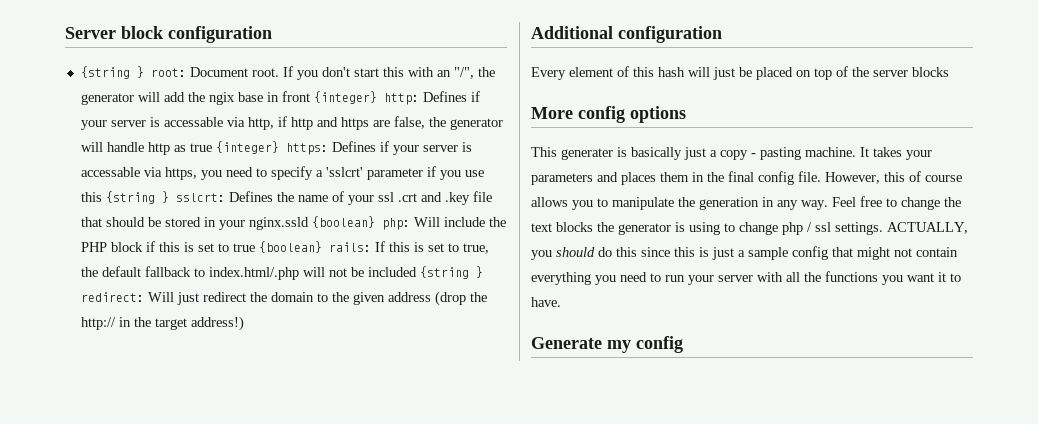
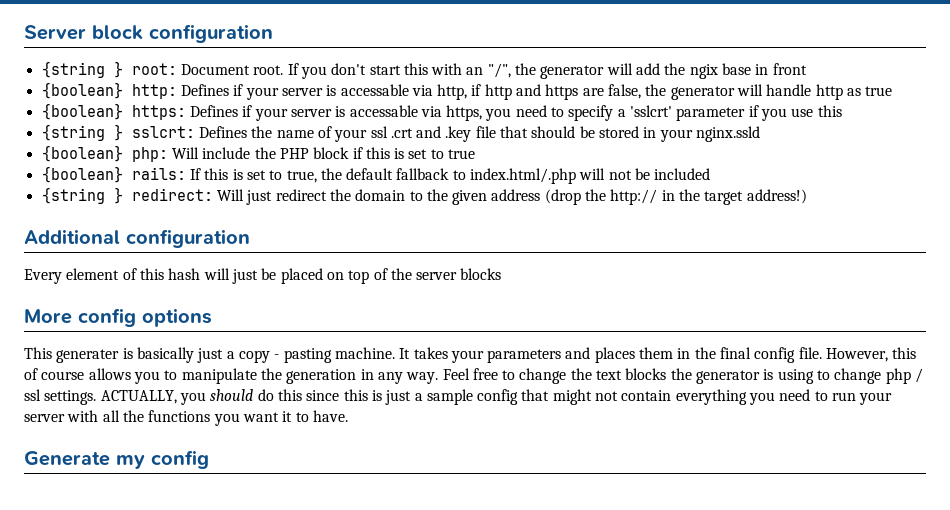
[313,91,377,104] {integer} -> [41,82,123,99] // {boolean}
[215,141,279,154] {integer} -> [41,103,123,120] // {boolean}
(102, 197) none -> (842, 111) //
(309, 223) none -> (761, 134) //
(255, 247) none -> (476, 154) //
(417, 272) none -> (711, 174) //

